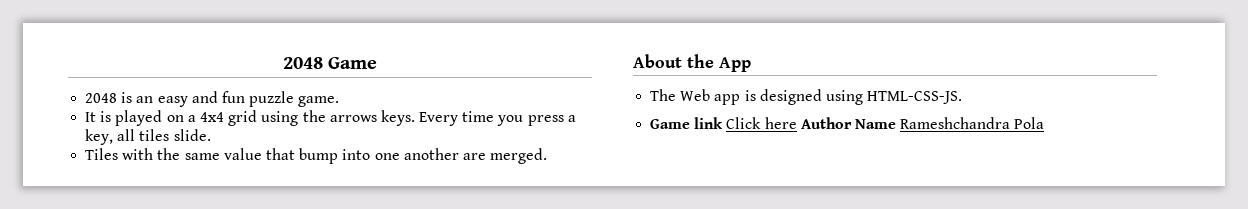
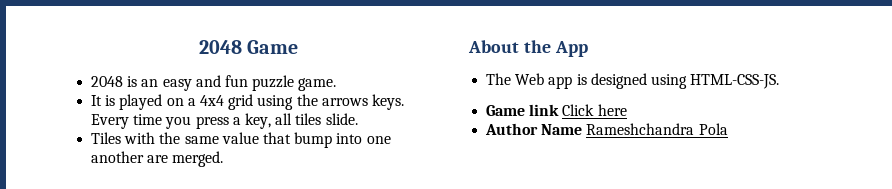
(797, 123) none -> (627, 110) //

